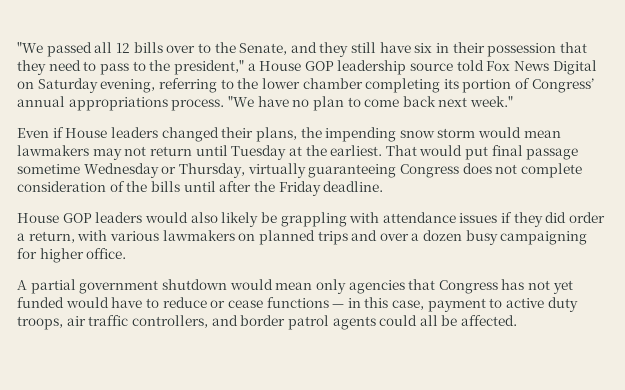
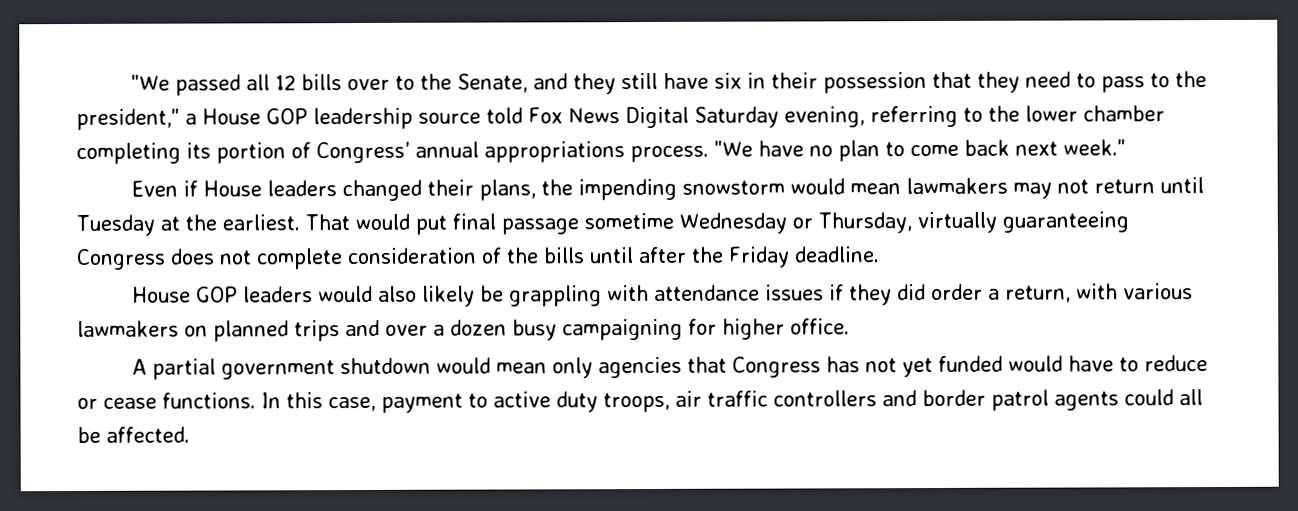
[17,81,34,89] on -> (689, 117) none
[399,128,476,138] snow storm -> [681,180,785,195] snowstorm
[266,297,361,308] functions — in -> [162,392,281,409] functions. In
[131,315,208,328] controllers, -> [773,390,877,407] controllers

